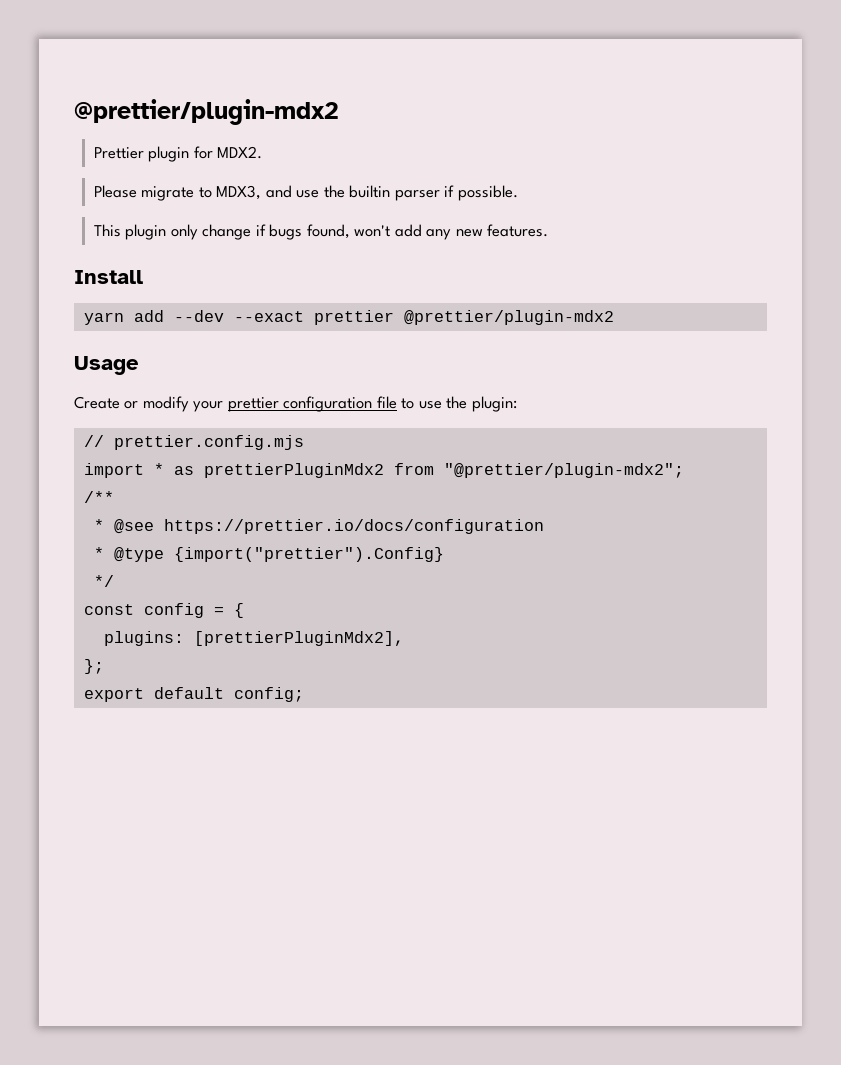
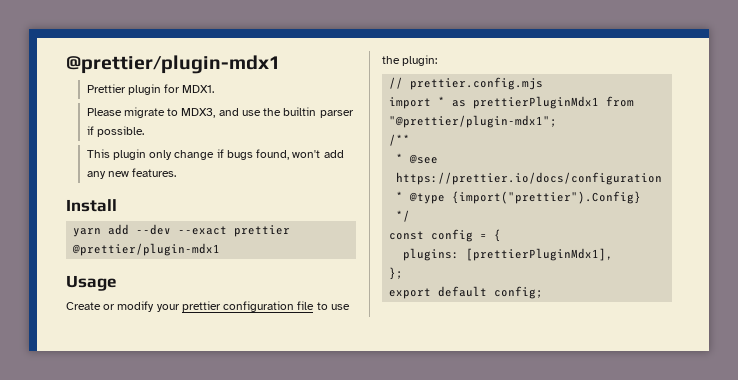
[74,99,339,125] @prettier/plugin-mdx2 -> [66,55,280,74] @prettier/plugin-mdx1
[217,146,263,159] MDX2. -> [182,85,215,93] MDX1.
[403,310,614,325] @prettier/plugin-mdx2 -> [72,243,221,256] @prettier/plugin-mdx1
[203,463,684,478] prettierPluginMdx2 from "@prettier/plugin-mdx2"; -> [473,96,635,109] [389,115,558,128] prettierPluginMdx1 from "@prettier/plugin-mdx1";
[193,631,404,646] [prettierPluginMdx2], -> [466,248,614,261] [prettierPluginMdx1],

